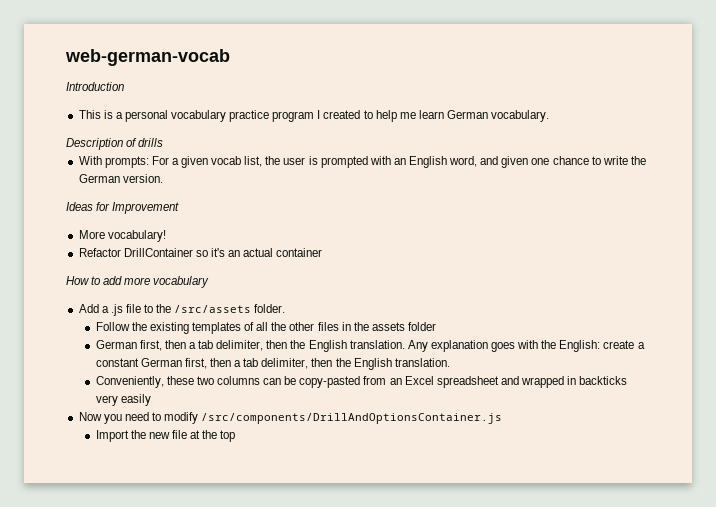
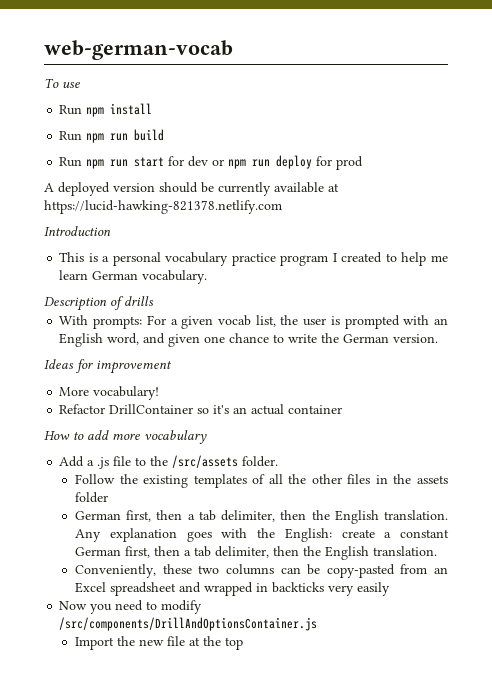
(230, 57) none -> [44,78,80,88] [59,103,153,117] [59,129,165,143] [59,155,364,170] [44,182,339,196] [44,200,282,214] // To use // Run npm install // Run npm run build // Run npm run start for dev or npm run deploy for prod // A deployed version should be currently available at https://lucid-hawking-821378.netlify.com
[112,202,180,214] Improvement -> [96,360,172,374] improvement

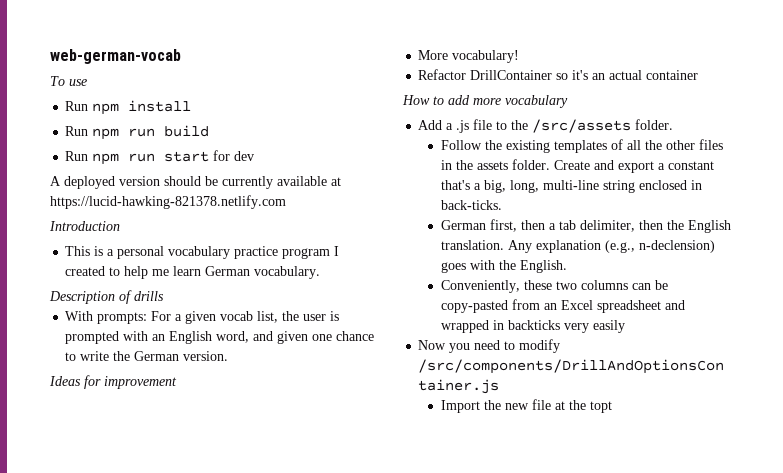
[212,155,364,170] or npm run deploy for prod -> (255, 156) none
[75,492,109,503] folder -> [511,159,714,173] [440,180,702,193] [440,200,502,210] folder. Create and export a constant that's a big, long, multi-line string enclosed in back-ticks.
(177, 535) none -> [604,240,715,253] (e.g., n-declension)
[284,528,449,542] [75,546,438,560] English: create a constant German first, then a tab delimiter, then the English translation. -> [519,260,567,273] English.
[225,637,244,650] top -> [589,401,612,413] topt

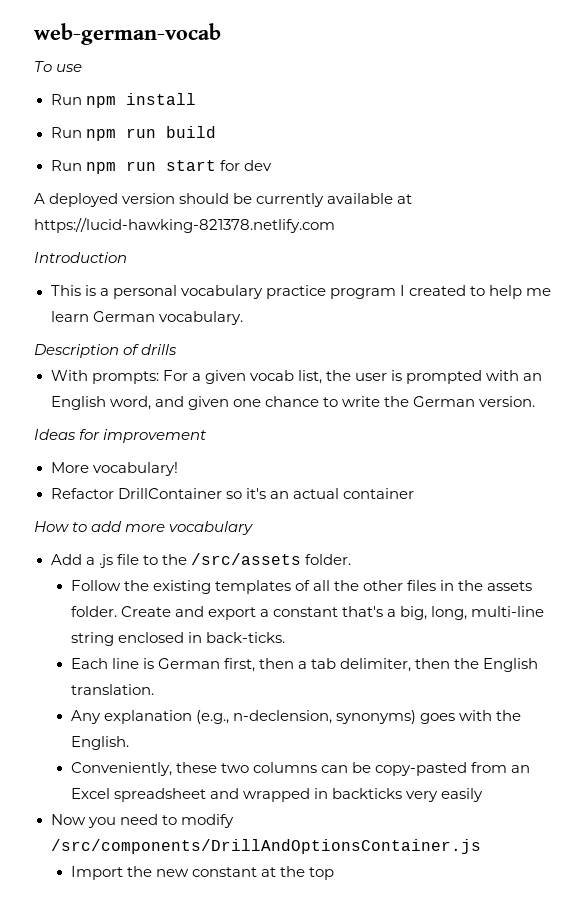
(502, 205) none -> [70,658,154,669] Each line is
(504, 245) none -> (154, 689) //
[638,240,715,253] n-declension) -> [232,710,416,724] n-declension, synonyms)
[531,399,551,410] file -> [191,867,257,877] constant
[589,401,612,413] topt -> [309,867,335,880] top

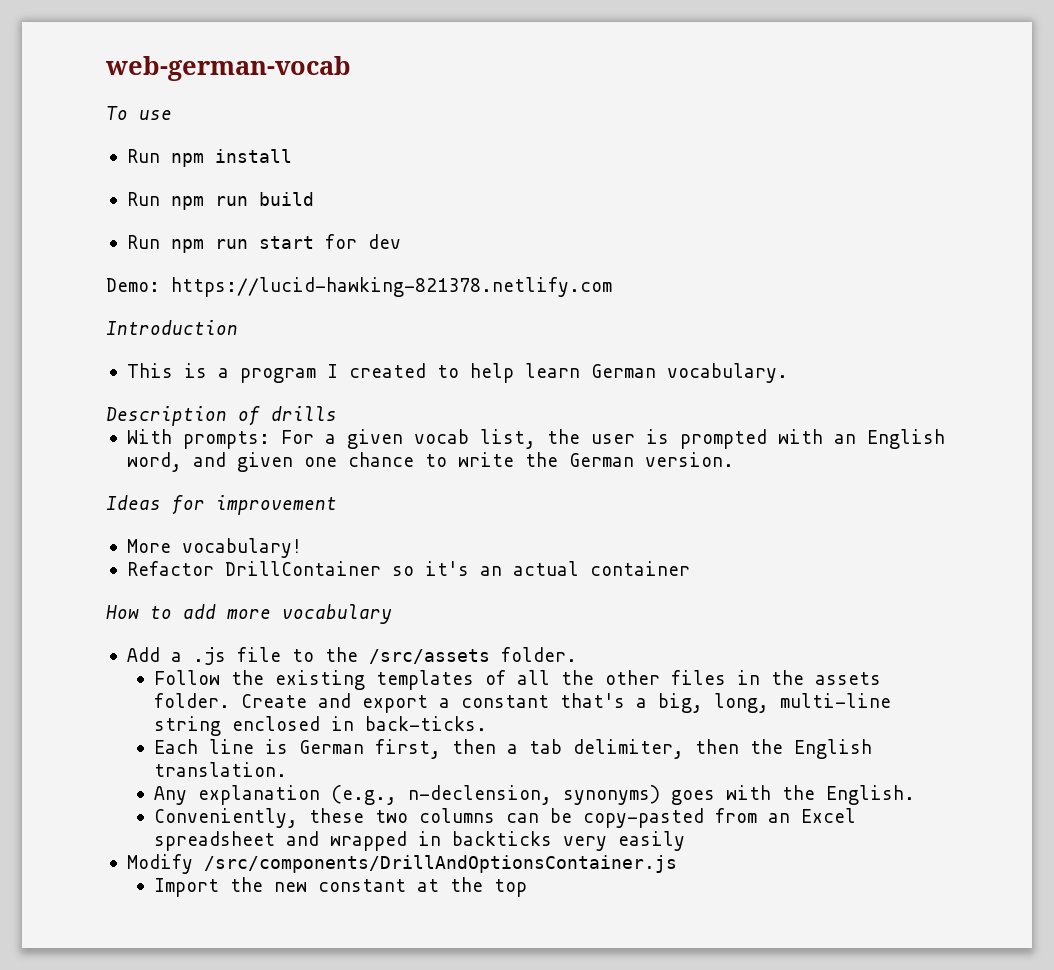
[34,193,413,207] A deployed version should be currently available at -> [106,278,160,292] Demo:
[112,285,326,299] personal vocabulary practice -> (229, 373) none
[526,288,552,296] me -> (514, 373) none
[50,814,234,828] Now you need to modify -> [126,854,193,874] Modify

